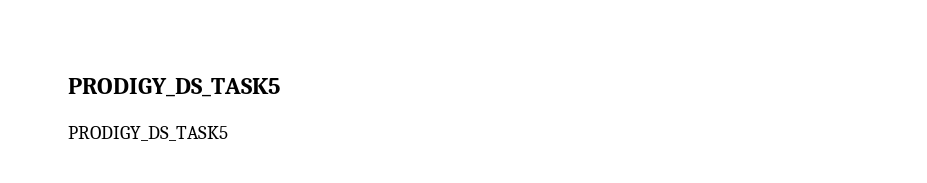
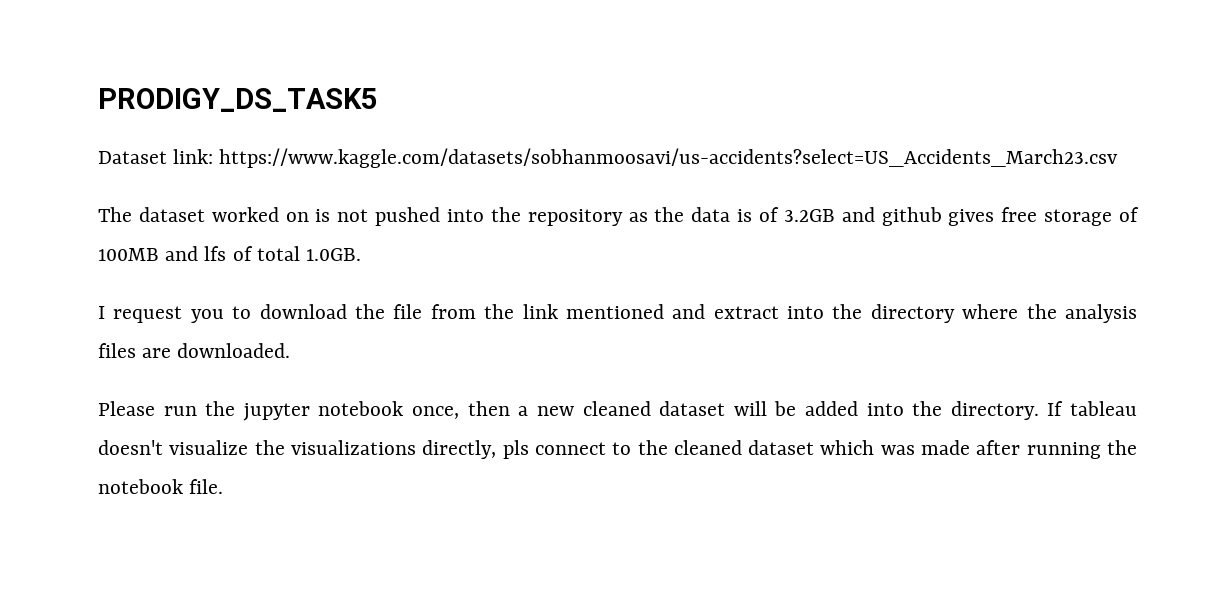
[68,126,228,141] PRODIGY_DS_TASK5 -> [98,148,1119,168] [98,207,1140,226] [98,246,362,261] [98,304,1138,323] [98,343,291,358] [98,401,1137,421] [98,440,1137,459] [98,479,224,494] Dataset link: https://www.kaggle.com/datasets/sobhanmoosavi/us-accidents?select=US_Accidents_March23.csv // The dataset worked on is not pushed into the repository as the data is of 3.2GB and github gives free storage of 100MB and lfs of total 1.0GB. // I request you to download the file from the link mentioned and extract into the directory where the analysis files are downloaded. // Please run the jupyter notebook once, then a new cleaned dataset will be added into the directory. If tableau doesn't visualize the visualizations directly, pls connect to the cleaned dataset which was made after running the notebook file.

